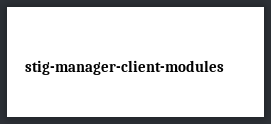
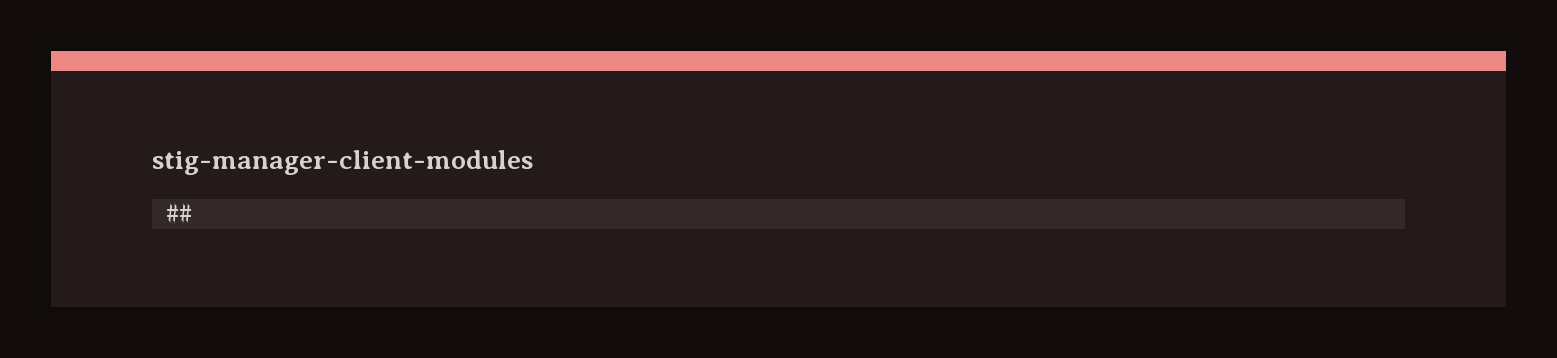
(224, 67) none -> [165,202,192,224] // ##

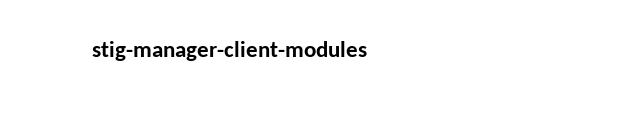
[165,202,192,224] // ## -> (367, 51) none

